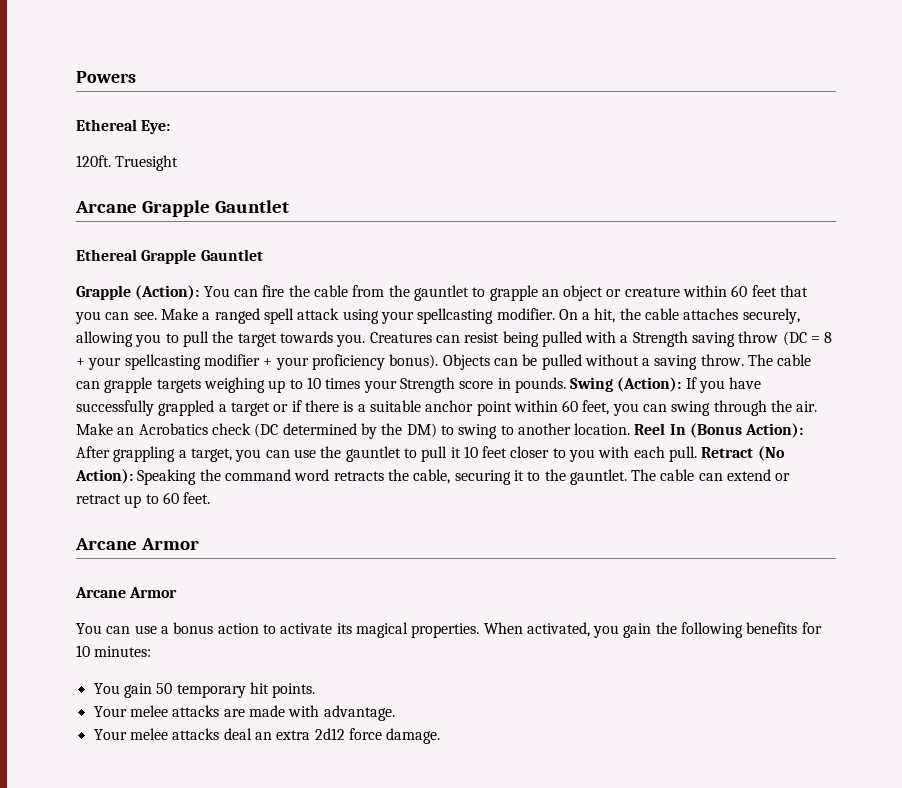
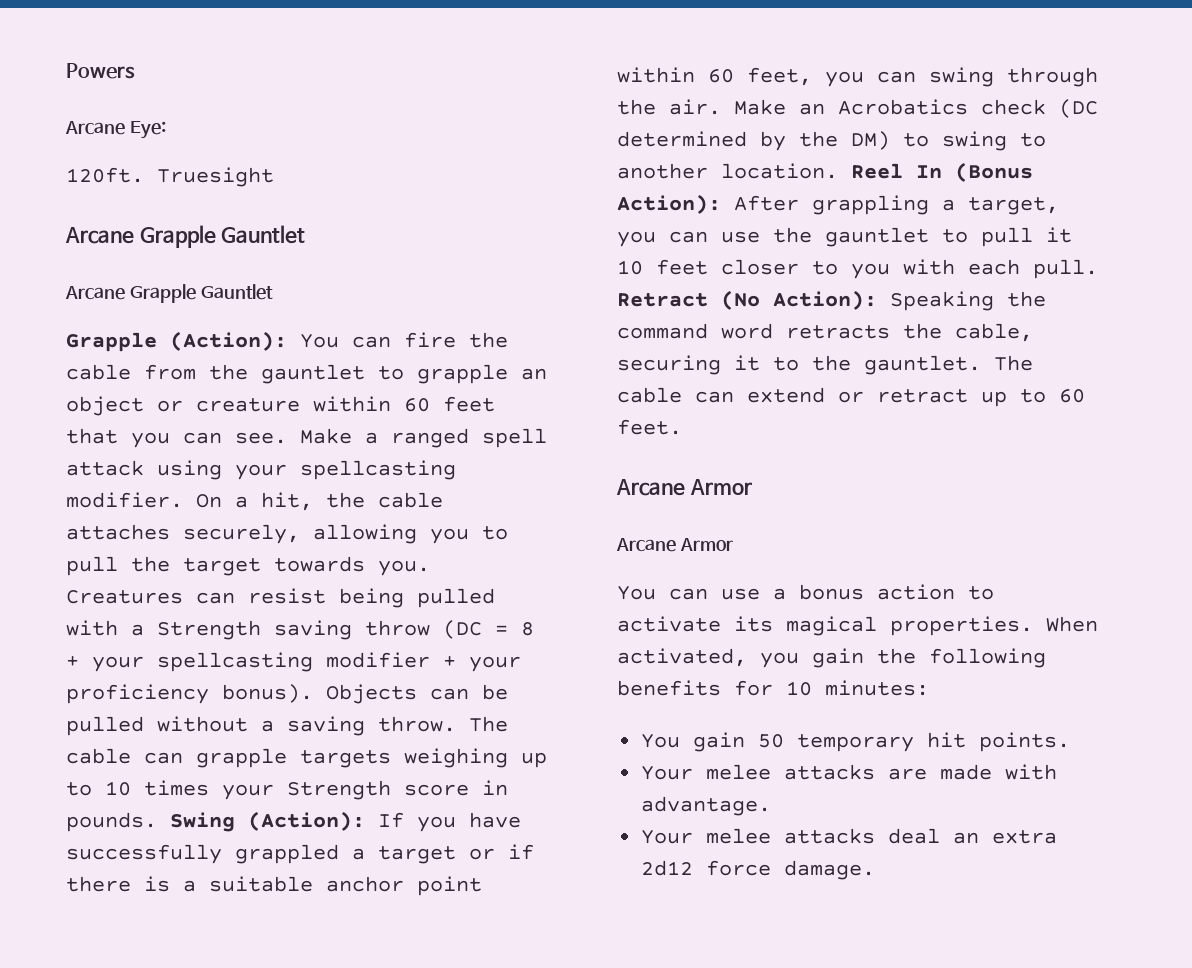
[76,119,137,131] Ethereal -> [65,121,125,135] Arcane
[76,249,137,261] Ethereal -> [65,286,125,300] Arcane

